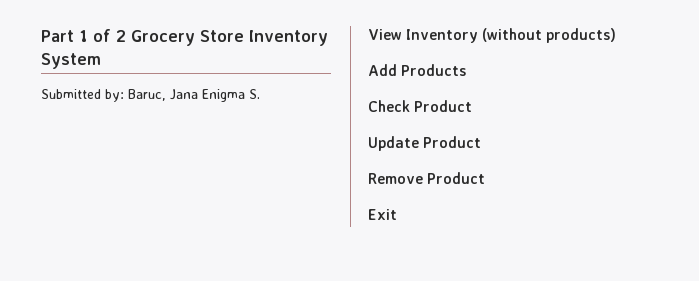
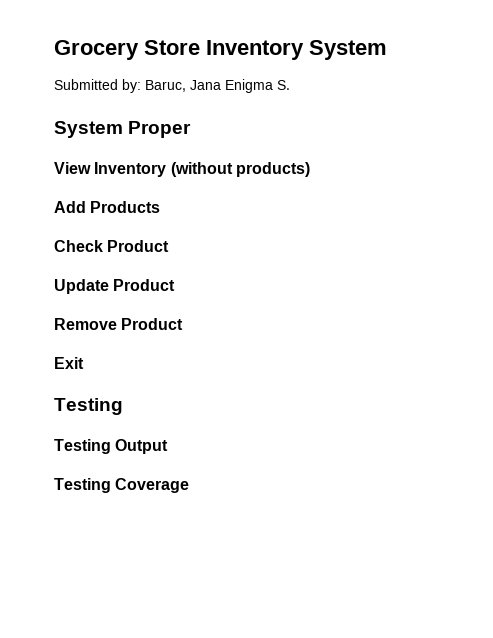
[41,29,126,42] Part 1 of 2 -> (54, 50) none
(260, 94) none -> [54,121,192,138] // System Proper
(397, 214) none -> [54,398,123,415] [54,439,169,454] [54,478,190,493] // Testing // Testing Output // Testing Coverage

